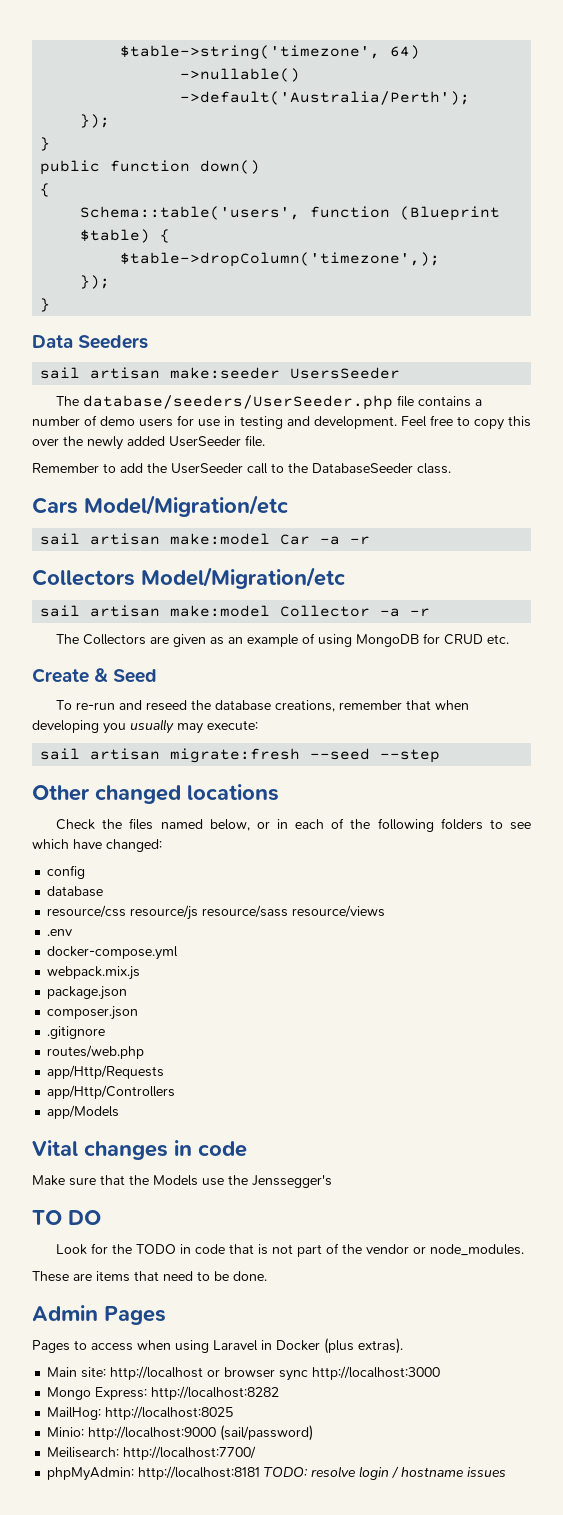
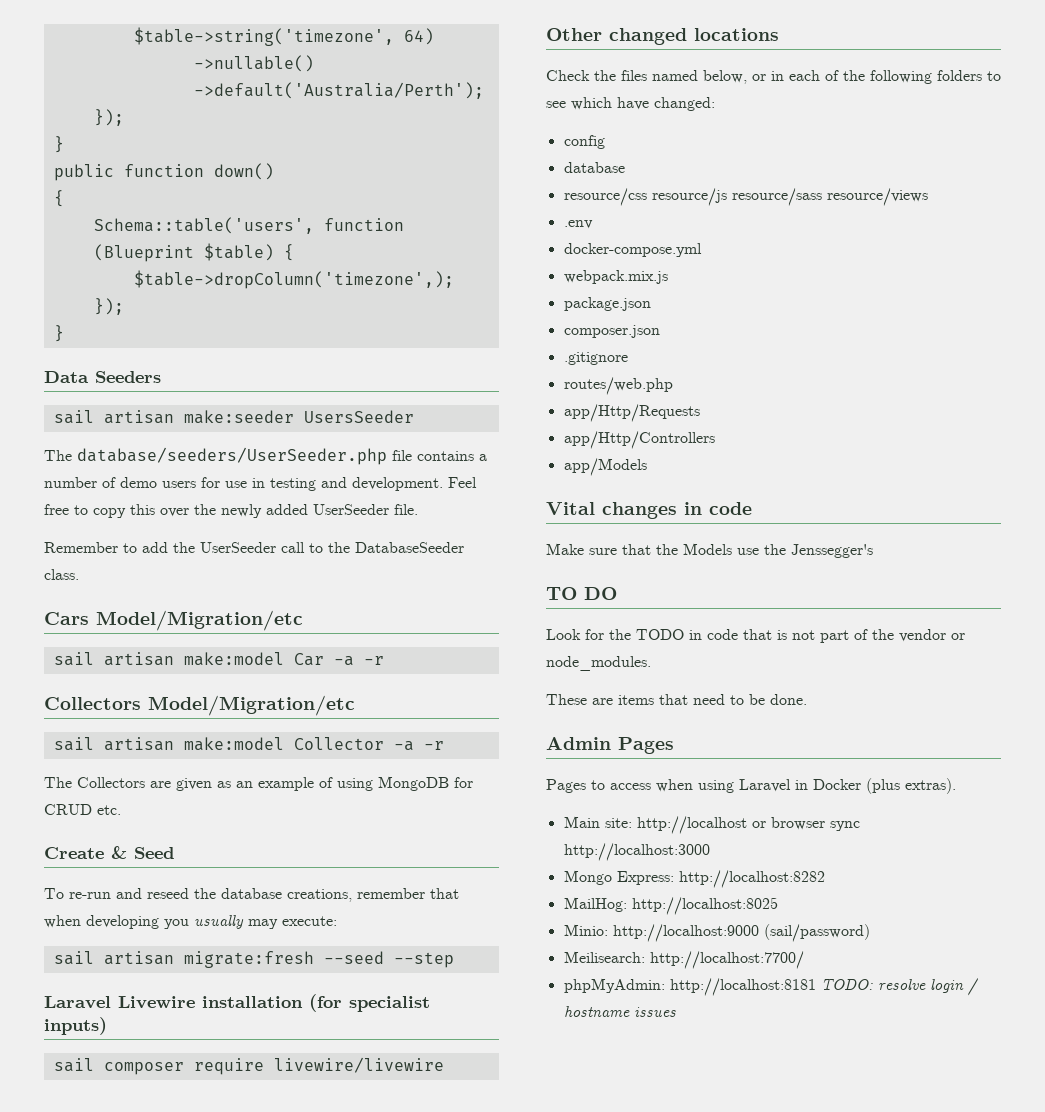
(441, 756) none -> [44,994,430,1012] [44,1017,107,1035] [53,1057,444,1075] // Laravel Livewire installation (for specialist inputs) // sail composer require livewire/livewire

